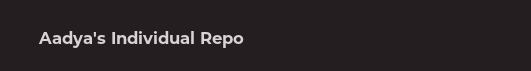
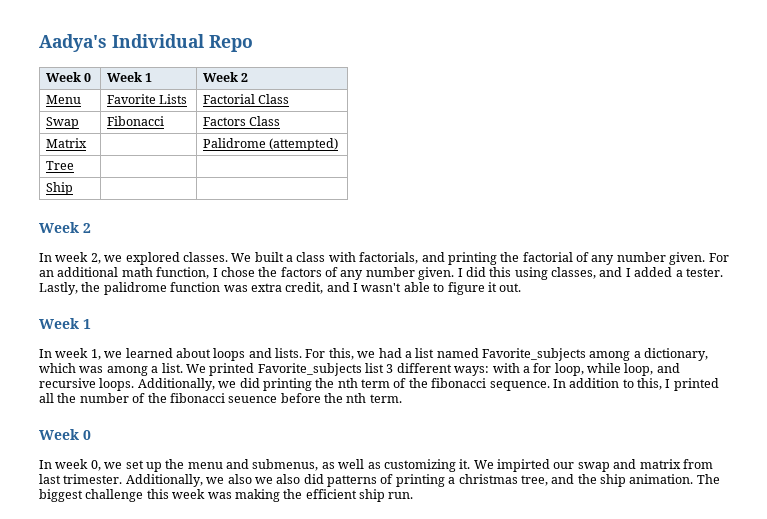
(244, 40) none -> [45,72,92,82] [106,72,153,82] [202,72,249,82] [45,95,81,104] [106,94,188,104] [202,94,290,104] [45,117,79,129] [106,116,164,126] [202,116,281,126] [45,138,87,148] [202,138,339,151] [45,161,74,170] [45,182,73,195] [39,222,91,233] [39,252,729,265] [39,267,723,280] [39,282,522,295] [39,318,91,329] [39,348,709,361] [39,363,680,376] [39,378,719,391] [39,393,402,403] [39,429,91,440] [39,459,713,472] [39,474,720,487] [39,489,414,502] // Week 0 | Week 1 | Week 2 // Menu | Favorite Lists | Factorial Class // Swap | Fibonacci | Factors Class // Matrix | | Palidrome (attempted) // Tree | | // Ship | | // Week 2 // In week 2, we explored classes. We built a class with factorials, and printing the factorial of any number given. For an additional math function, I chose the factors of any number given. I did this using classes, and I added a tester. Lastly, the palidrome function was extra credit, and I wasn't able to figure it out. // Week 1 // In week 1, we learned about loops and lists. For this, we had a list named Favorite_subjects among a dictionary, which was among a list. We printed Favorite_subjects list 3 different ways: with a for loop, while loop, and recursive loops. Additionally, we did printing the nth term of the fibonacci sequence. In addition to this, I printed all the number of the fibonacci seuence before the nth term. // Week 0 // In week 0, we set up the menu and submenus, as well as customizing it. We impirted our swap and matrix from last trimester. Additionally, we also we also did patterns of printing a christmas tree, and the ship animation. The biggest challenge this week was making the efficient ship run.

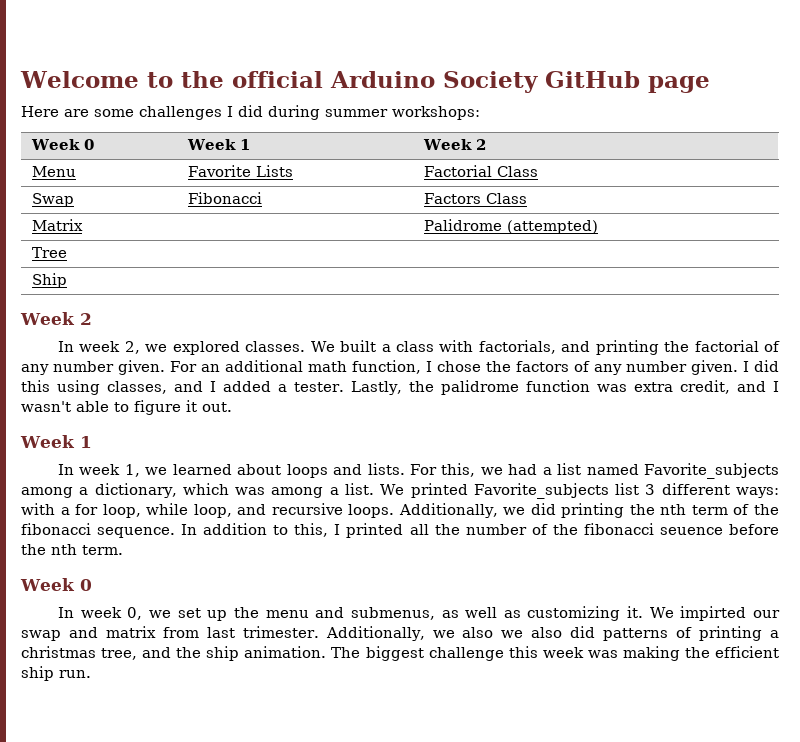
[39,34,253,52] Aadya's Individual Repo -> [20,71,710,93] [21,105,480,120] Welcome to the official Arduino Society GitHub page // Here are some challenges I did during summer workshops:

